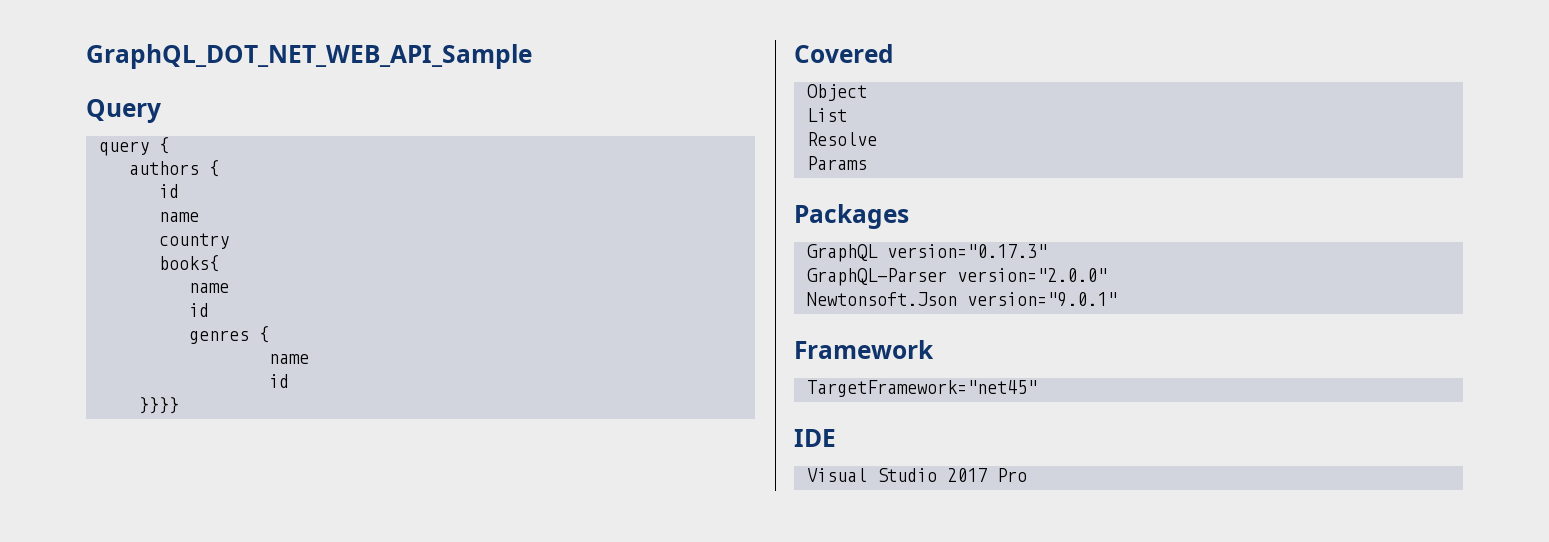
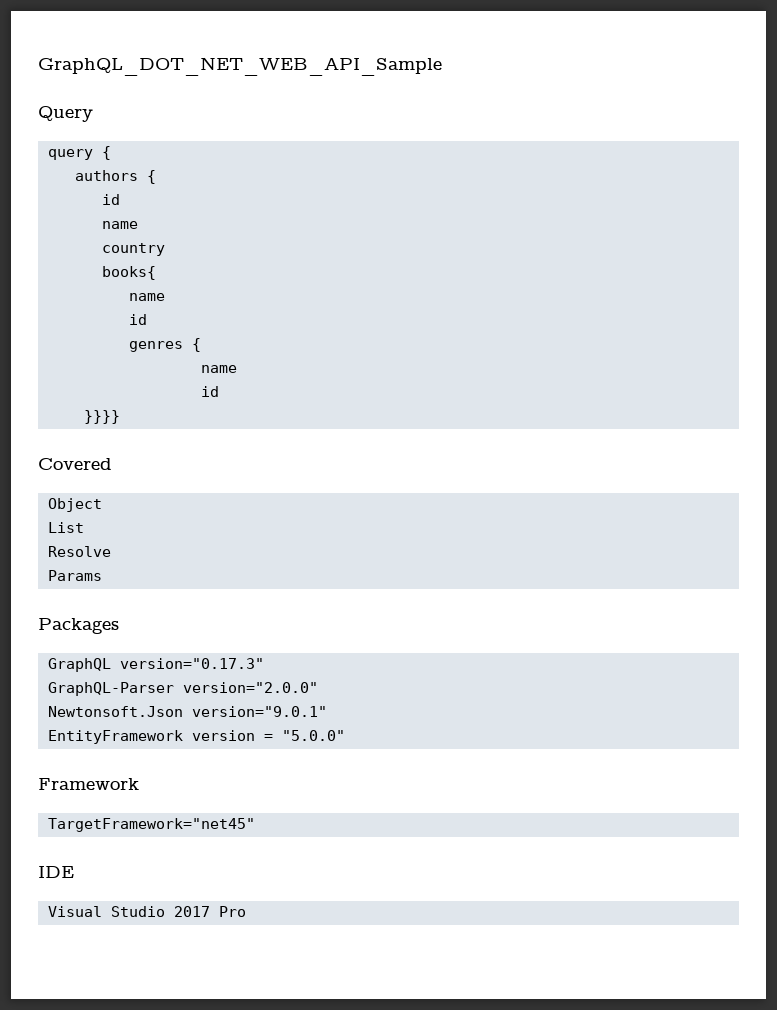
(1117, 299) none -> [48,730,346,744] // EntityFramework version = "5.0.0"

